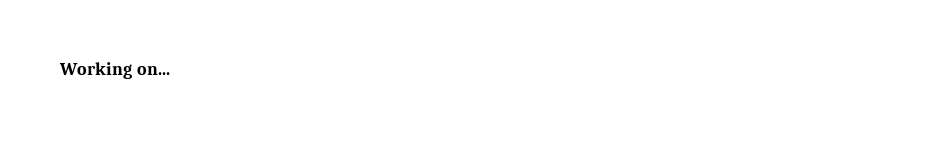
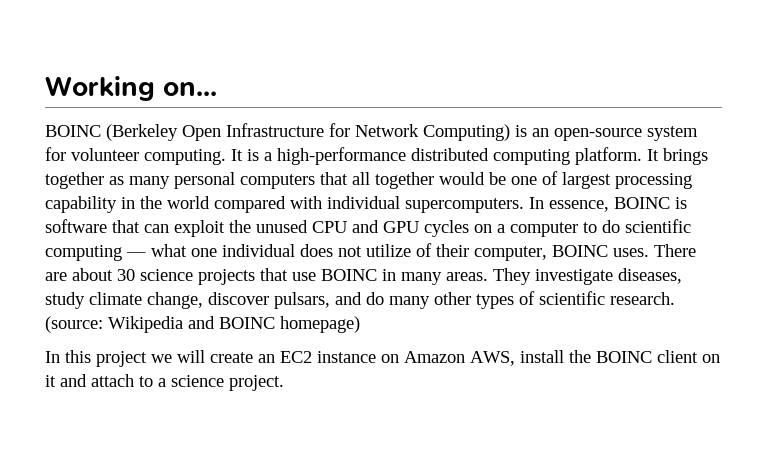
(170, 70) none -> [45,123,698,141] [45,147,708,165] [45,171,692,189] [45,196,687,213] [45,219,691,237] [45,243,696,261] [45,268,682,285] [45,291,675,309] [45,316,360,333] [45,350,720,367] [45,374,284,391] // BOINC (Berkeley Open Infrastructure for Network Computing) is an open-source system for volunteer computing. It is a high-performance distributed computing platform. It brings together as many personal computers that all together would be one of largest processing capability in the world compared with individual supercomputers. In essence, BOINC is software that can exploit the unused CPU and GPU cycles on a computer to do scientific computing — what one individual does not utilize of their computer, BOINC uses. There are about 30 science projects that use BOINC in many areas. They investigate diseases, study climate change, discover pulsars, and do many other types of scientific research. (source: Wikipedia and BOINC homepage) // In this project we will create an EC2 instance on Amazon AWS, install the BOINC client on it and attach to a science project.

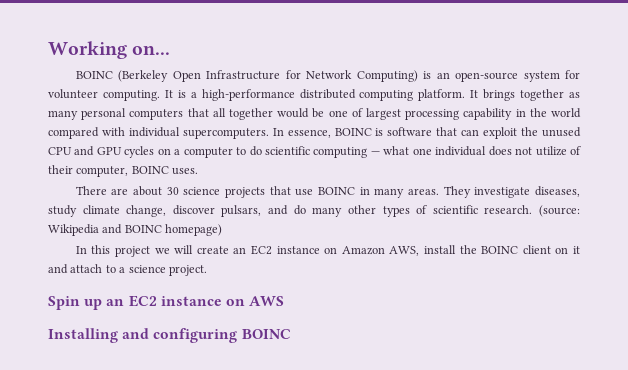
(649, 252) none -> (199, 171) //
(284, 383) none -> [48,295,285,310] [48,328,291,343] // Spin up an EC2 instance on AWS // Installing and configuring BOINC

